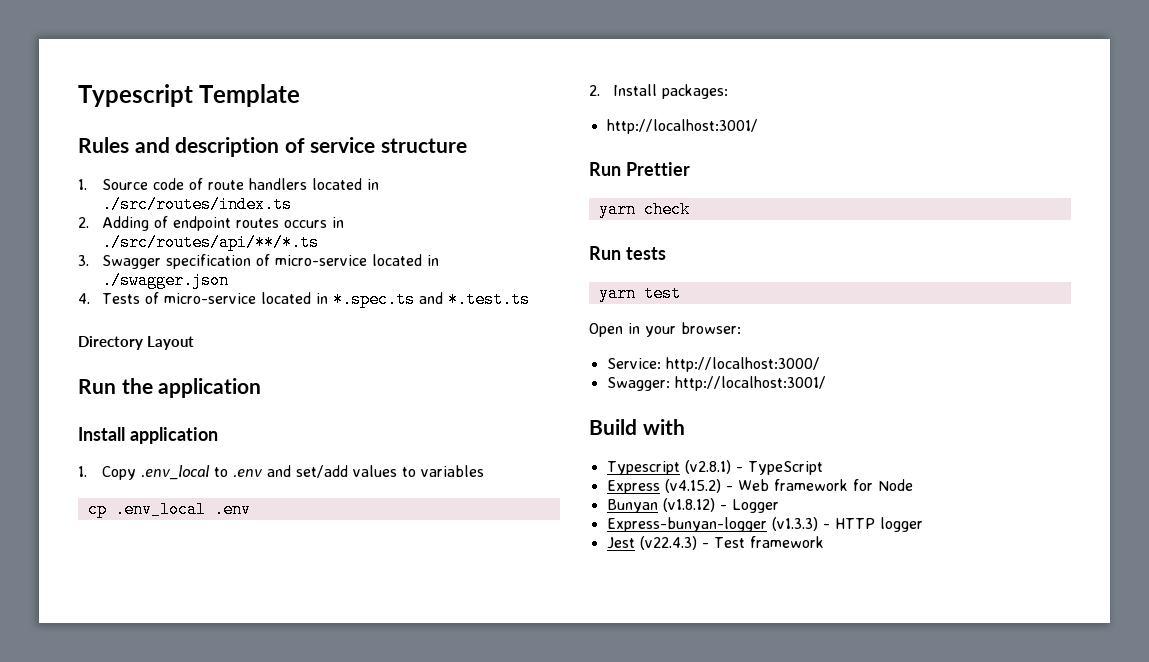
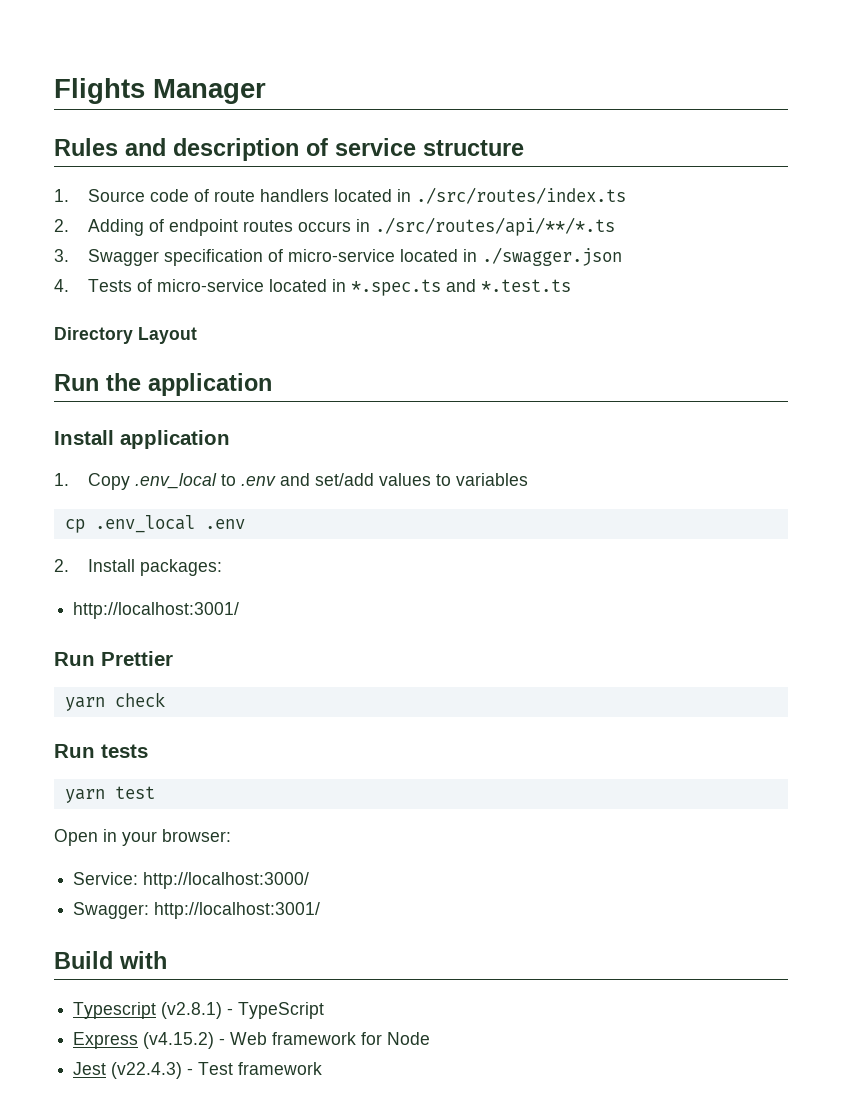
[78,84,301,107] Typescript Template -> [54,78,266,104] Flights Manager
[606,498,779,513] [606,517,923,532] // Bunyan (v1.8.12) - Logger // Express-bunyan-logger (v1.3.3) - HTTP logger -> (431, 1038) none

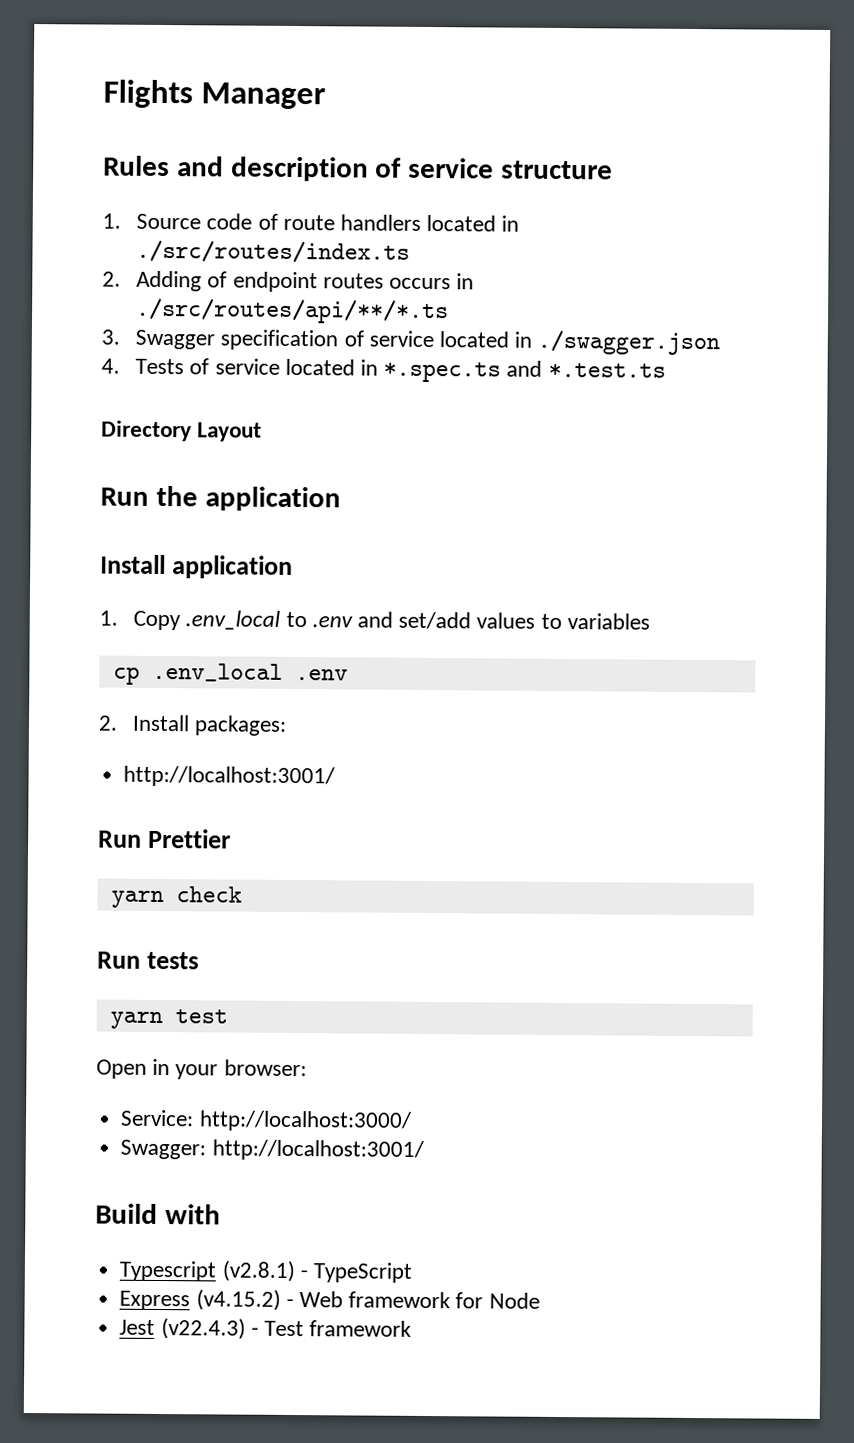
[287,249,395,262] micro-service -> [368,330,434,348] service
[156,279,264,292] micro-service -> [214,358,280,375] service

